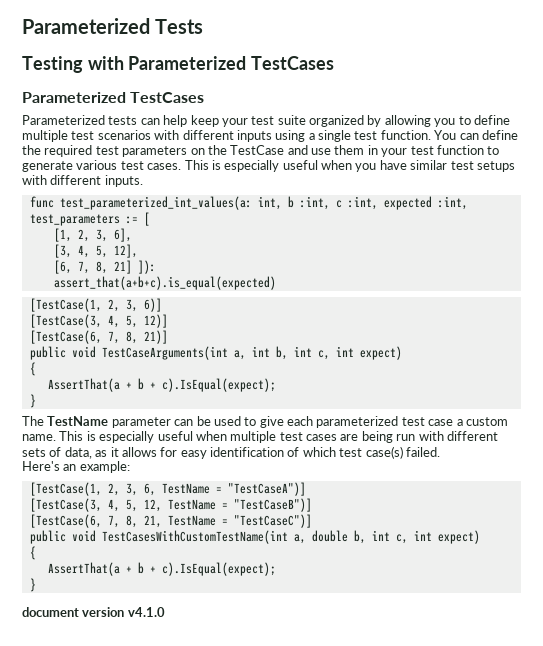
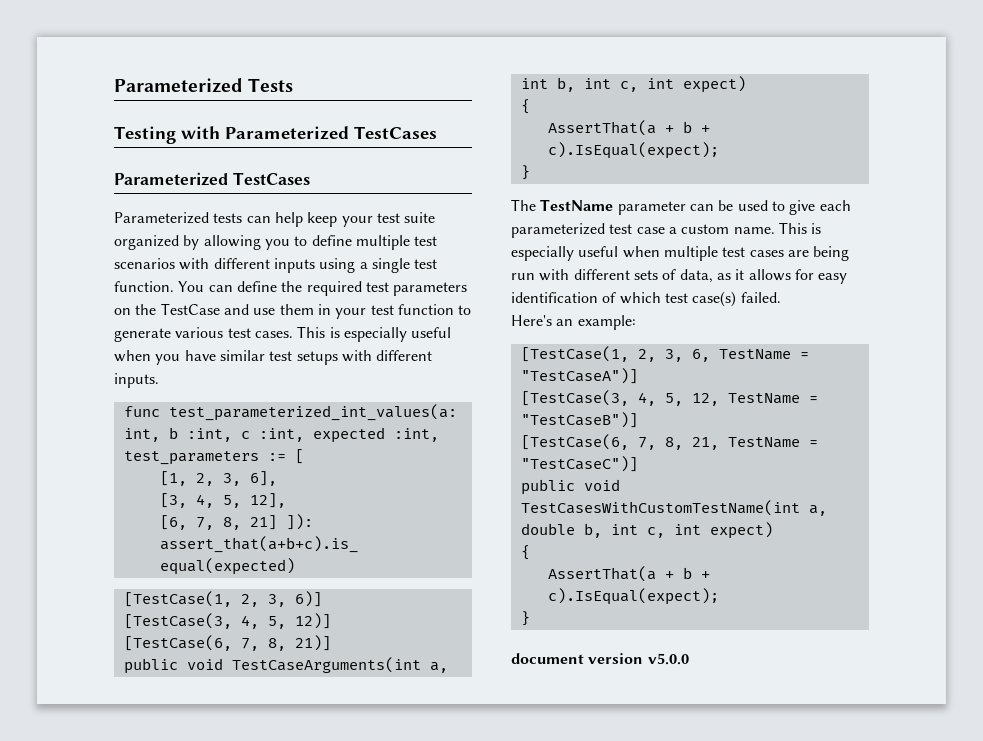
[127,607,165,617] v4.1.0 -> [647,653,689,665] v5.0.0

